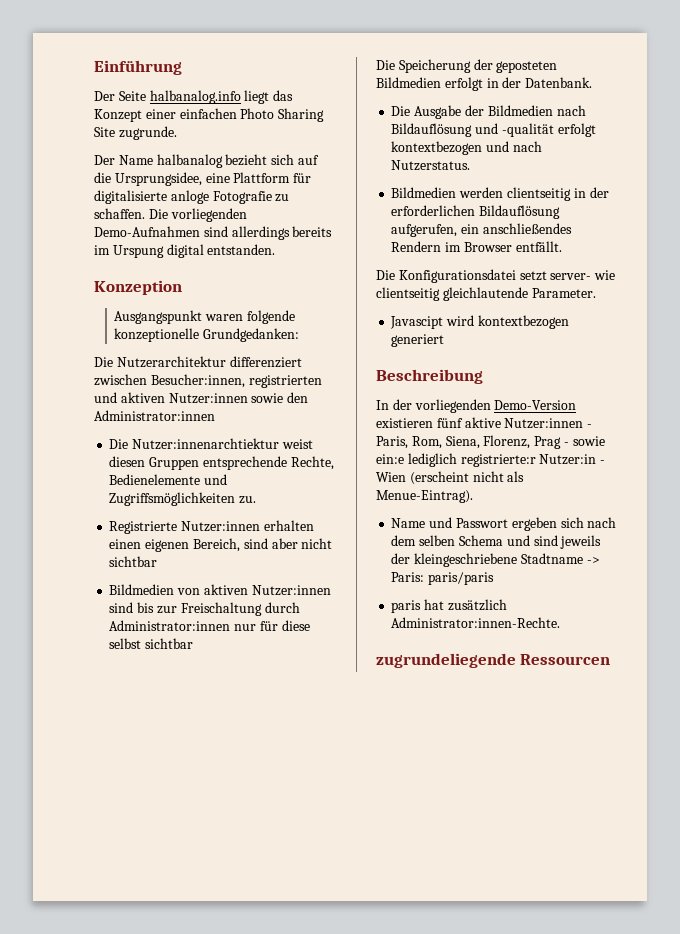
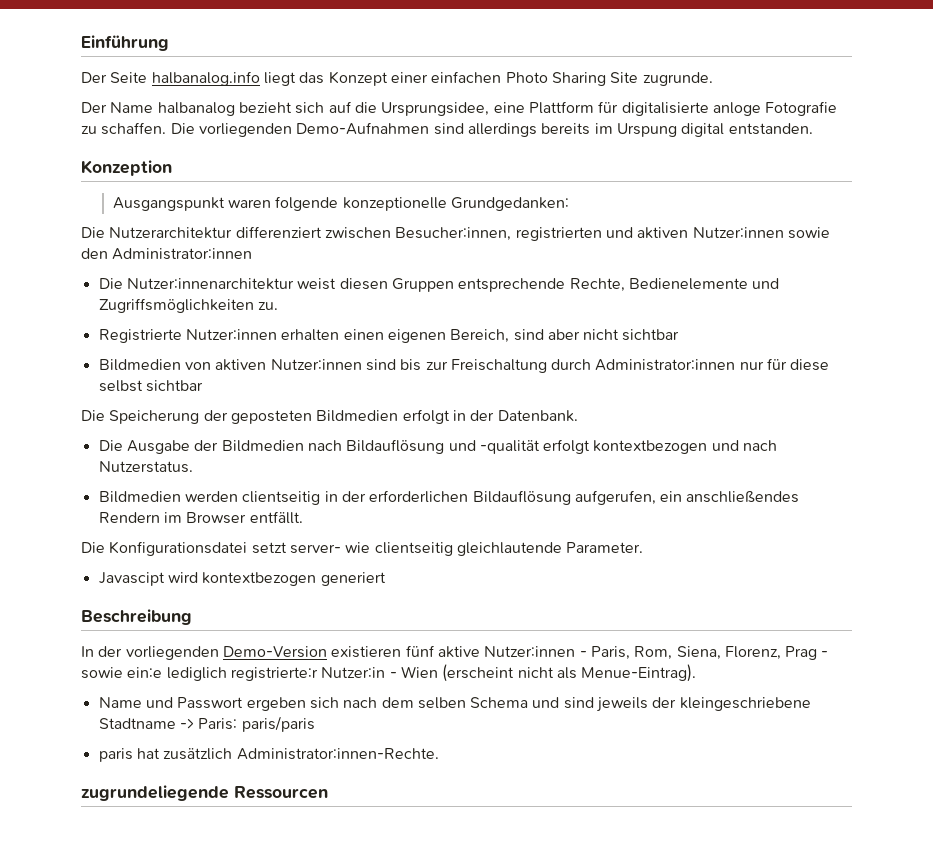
[132,438,280,450] Nutzer:innenarchtiektur -> [126,278,294,290] Nutzer:innenarchitektur

